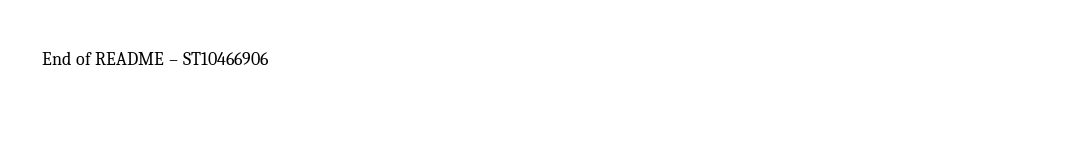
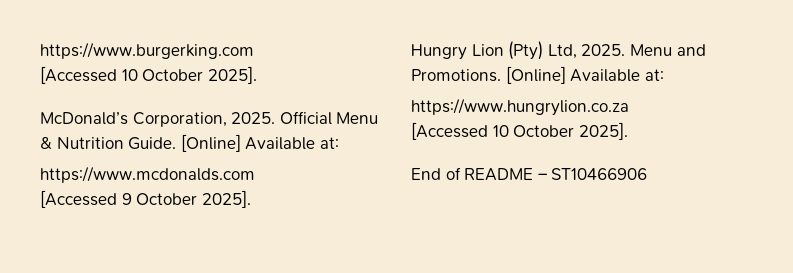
(42, 58) none -> [40,42,254,59] [40,66,257,84] [40,111,379,127] [40,134,339,152] [40,166,255,183] [40,190,251,208] [411,41,706,60] [411,66,664,84] [411,98,629,116] [411,122,628,140] https://www.burgerking.com // [Accessed 10 October 2025]. // McDonald’s Corporation, 2025. Official Menu & Nutrition Guide. [Online] Available at: // https://www.mcdonalds.com // [Accessed 9 October 2025]. // Hungry Lion (Pty) Ltd, 2025. Menu and Promotions. [Online] Available at: // https://www.hungrylion.co.za // [Accessed 10 October 2025]. //

